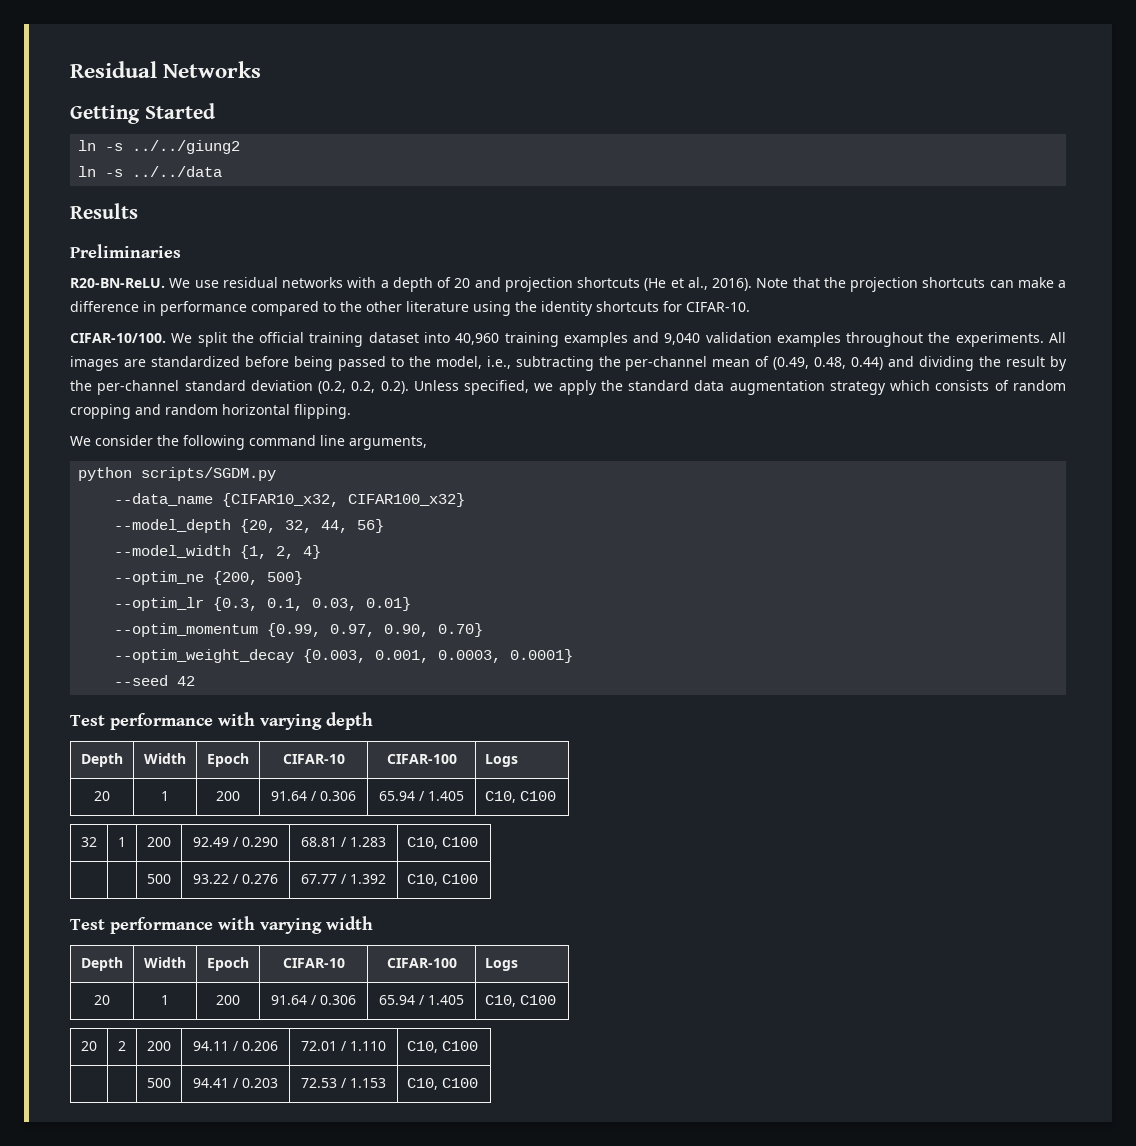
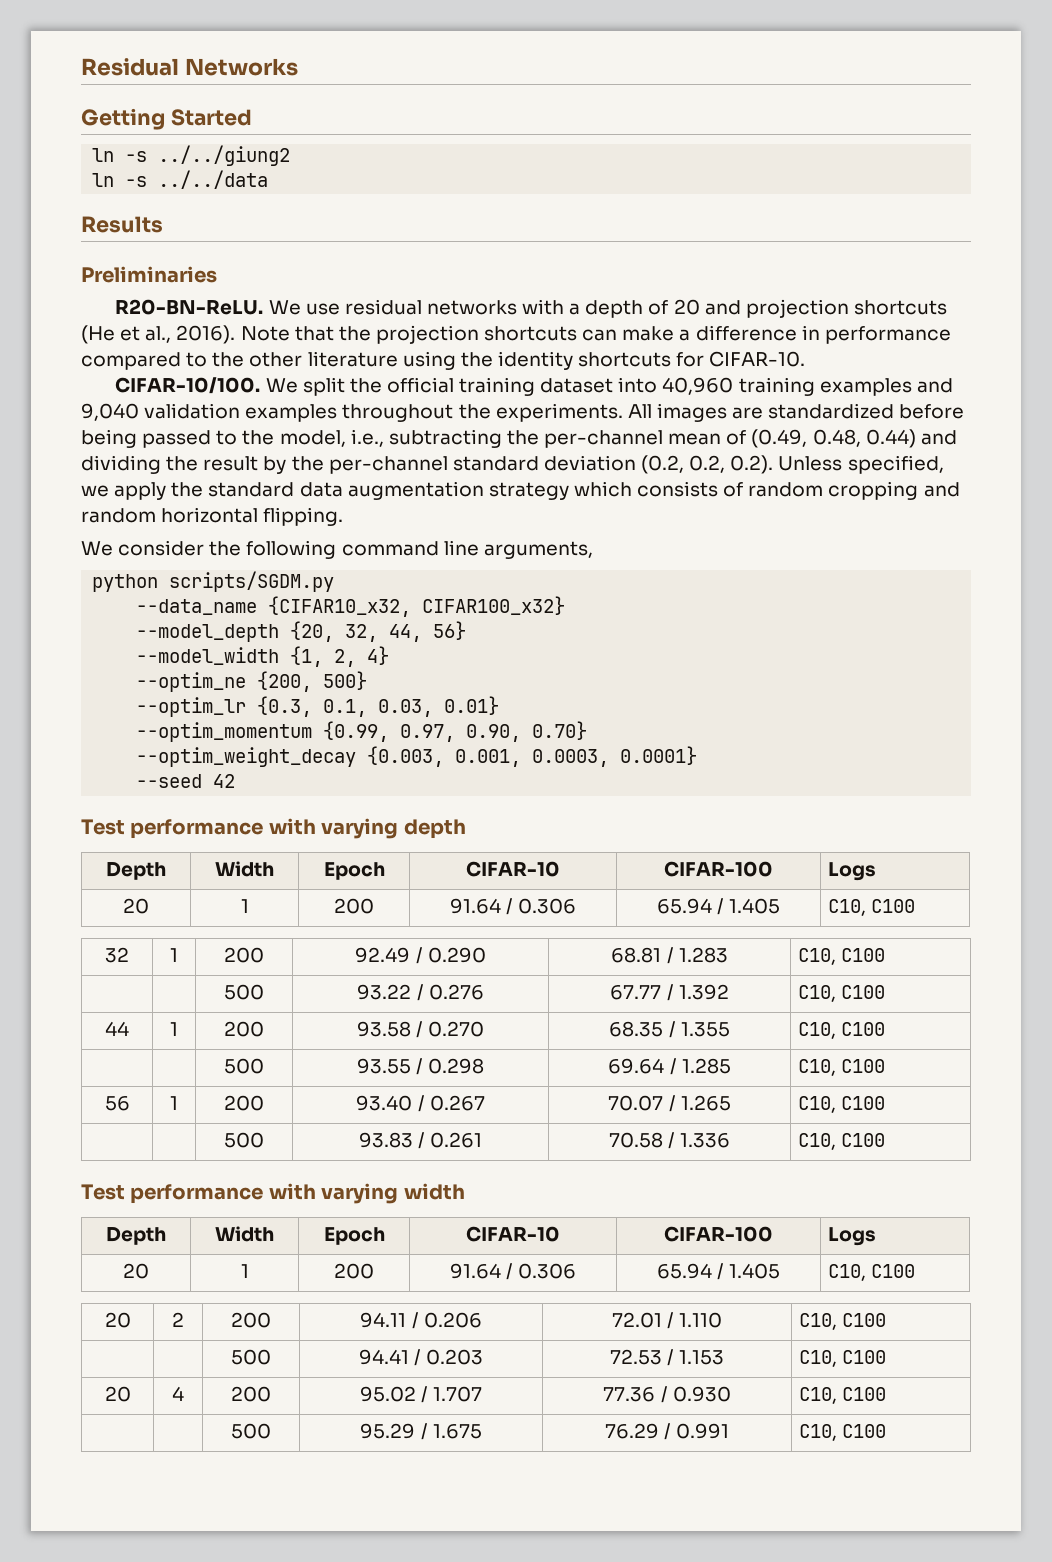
(479, 879) none -> [105,1021,129,1036] [170,1022,178,1036] [224,1021,264,1037] [356,1021,485,1038] [609,1021,730,1038] [798,1022,886,1039] [224,1058,264,1074] [356,1058,485,1075] [608,1058,731,1075] [798,1059,886,1076] [104,1096,130,1111] [170,1096,178,1110] [224,1095,264,1111] [356,1095,485,1112] [608,1095,731,1112] [798,1096,886,1113] [224,1132,264,1148] [358,1132,483,1149] [608,1132,731,1149] [798,1133,886,1150] // 44 | 1 | 200 | 93.58 / 0.270 | 68.35 / 1.355 | C10, C100 // | | 500 | 93.55 / 0.298 | 69.64 / 1.285 | C10, C100 // 56 | 1 | 200 | 93.40 / 0.267 | 70.07 / 1.265 | C10, C100 // | | 500 | 93.83 / 0.261 | 70.58 / 1.336 | C10, C100
(479, 1083) none -> [104,1386,131,1402] [172,1386,184,1401] [231,1386,271,1402] [359,1386,483,1403] [603,1386,731,1403] [799,1387,887,1404] [231,1423,271,1439] [360,1423,482,1440] [604,1423,730,1440] [799,1424,887,1441] // 20 | 4 | 200 | 95.02 / 1.707 | 77.36 / 0.930 | C10, C100 // | | 500 | 95.29 / 1.675 | 76.29 / 0.991 | C10, C100

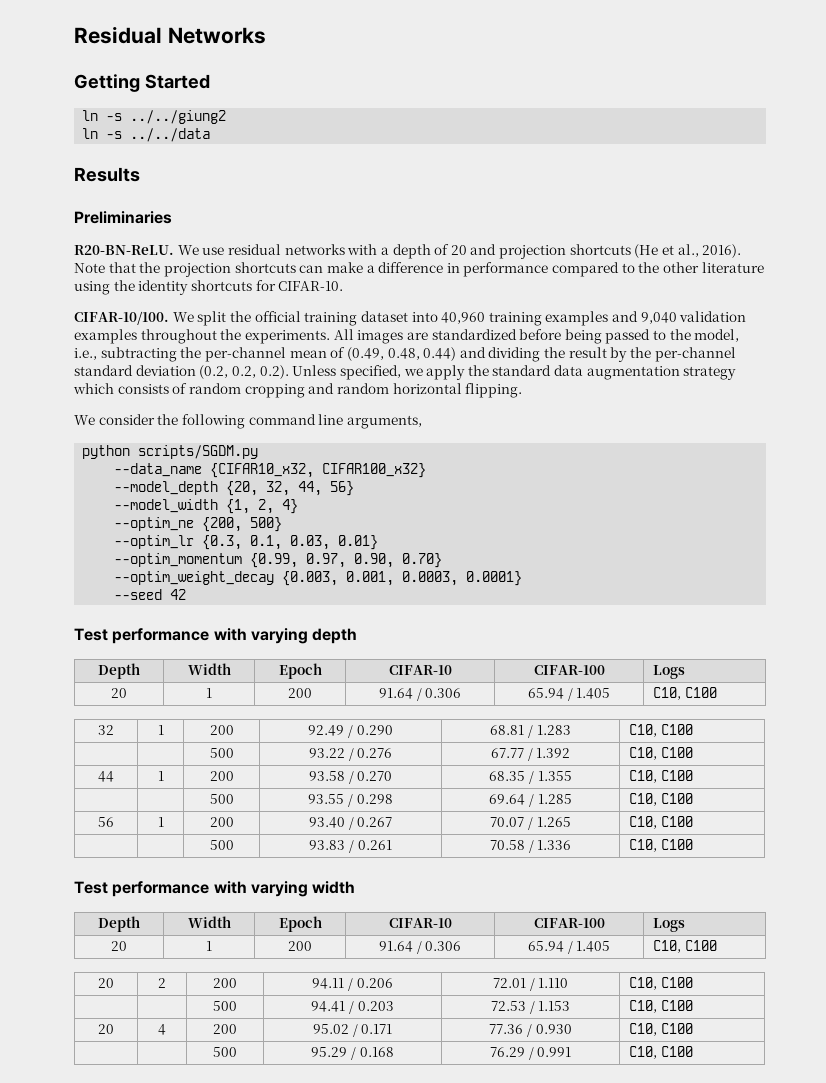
[433,1386,483,1402] 1.707 -> [361,1024,393,1034] 0.171
[432,1424,482,1439] 1.675 -> [359,1047,394,1057] 0.168

